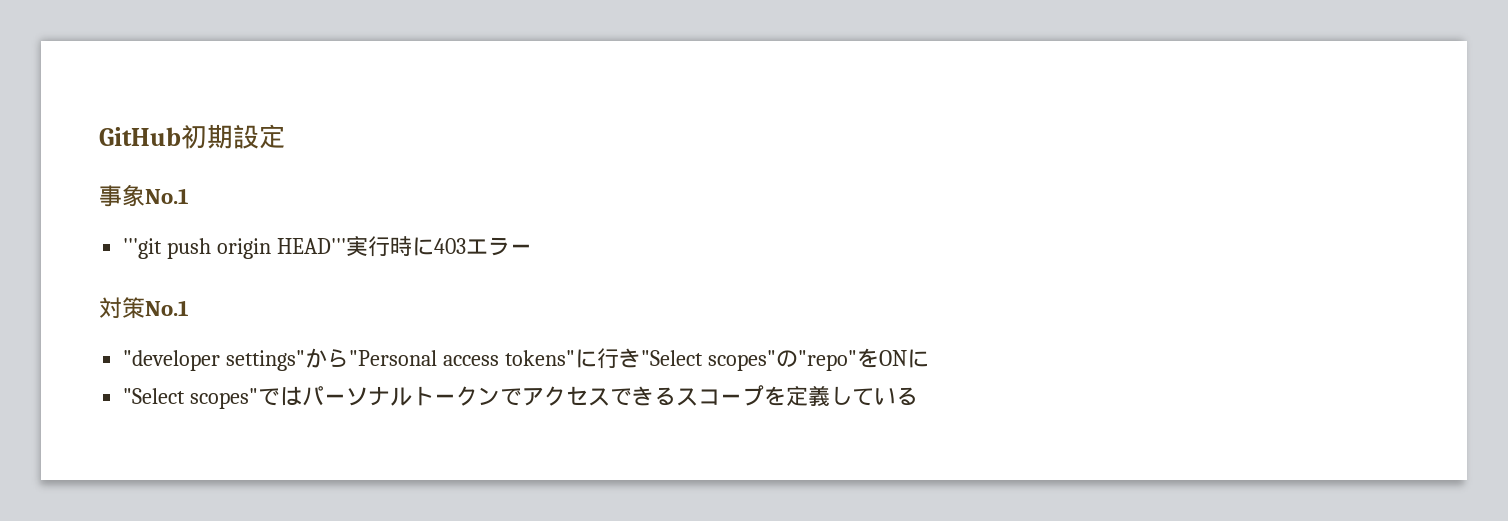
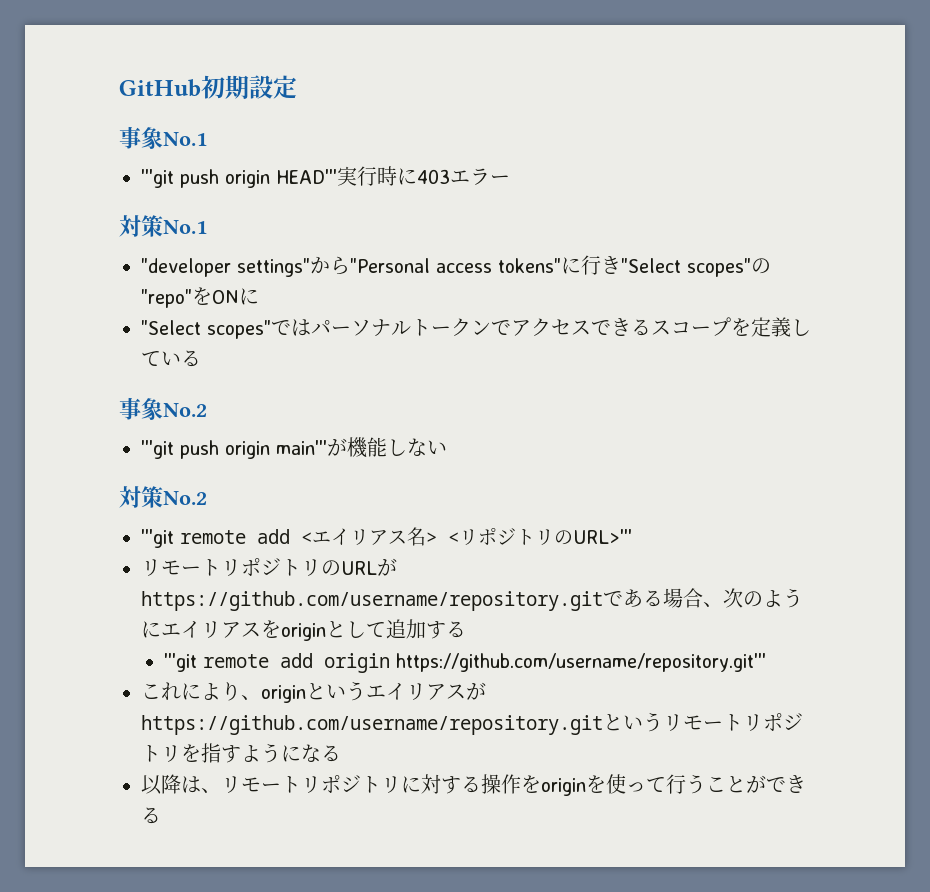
(919, 396) none -> [119,397,207,420] [141,437,447,459] [119,486,207,508] [141,527,632,548] [141,558,397,576] [141,588,803,611] [141,619,466,641] [163,653,766,673] [141,681,486,703] [141,712,803,735] [141,743,341,763] [141,774,806,796] [141,807,161,824] // 事象No.2 // '''git push origin main'''が機能しない // 対策No.2 // '''git remote add <エイリアス名> <リポジトリのURL>''' // リモートリポジトリのURLがhttps://github.com/username/repository.gitである場合、次のようにエイリアスをoriginとして追加する // '''git remote add origin https://github.com/username/repository.git''' // これにより、originというエイリアスがhttps://github.com/username/repository.gitというリモートリポジトリを指すようになる // 以降は、リモートリポジトリに対する操作をoriginを使って行うことができる

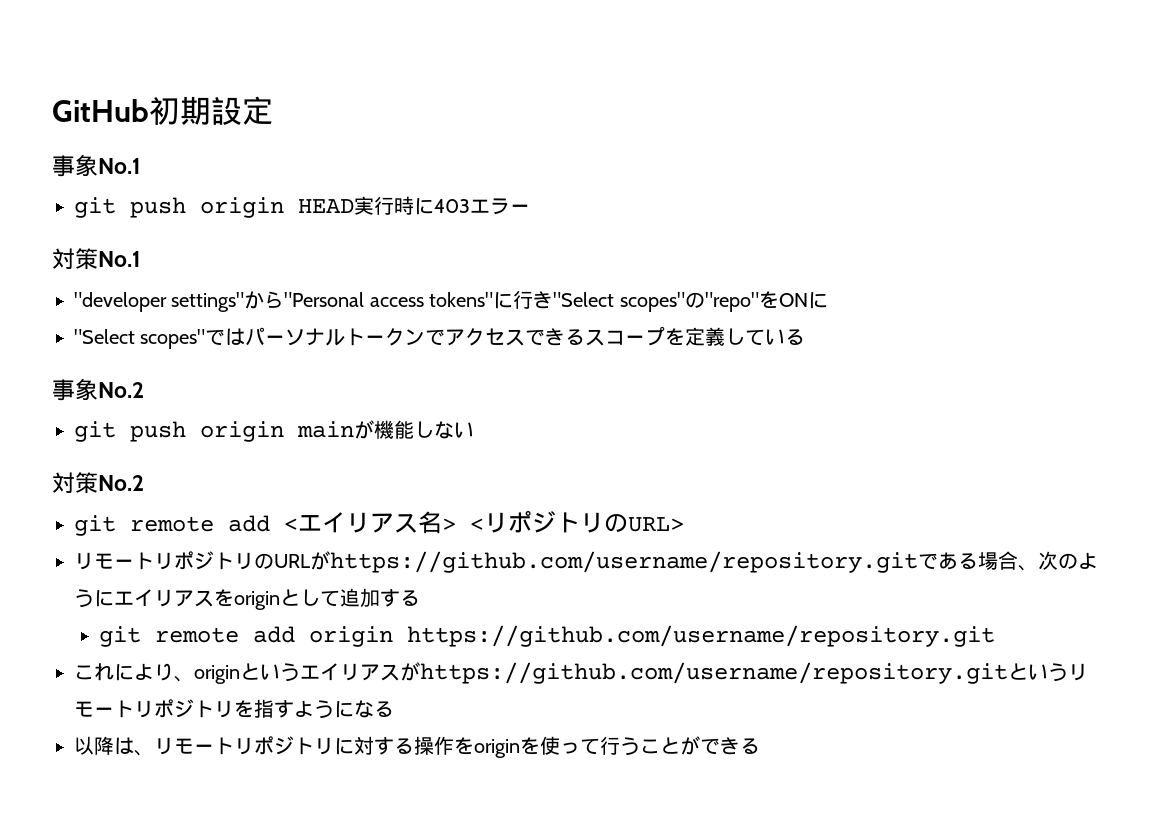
[141,169,337,188] '''git push origin HEAD''' -> [74,197,354,218] git push origin HEAD
[141,440,327,459] '''git push origin main''' -> [74,421,354,442] git push origin main
[141,529,174,548] '''git -> [74,515,116,536] git
[573,529,632,544] URL>''' -> [628,517,684,532] URL>
[163,653,197,672] '''git -> [98,626,141,647] git
[395,653,766,672] https://github.com/username/repository.git''' -> [406,625,995,647] https://github.com/username/repository.git

